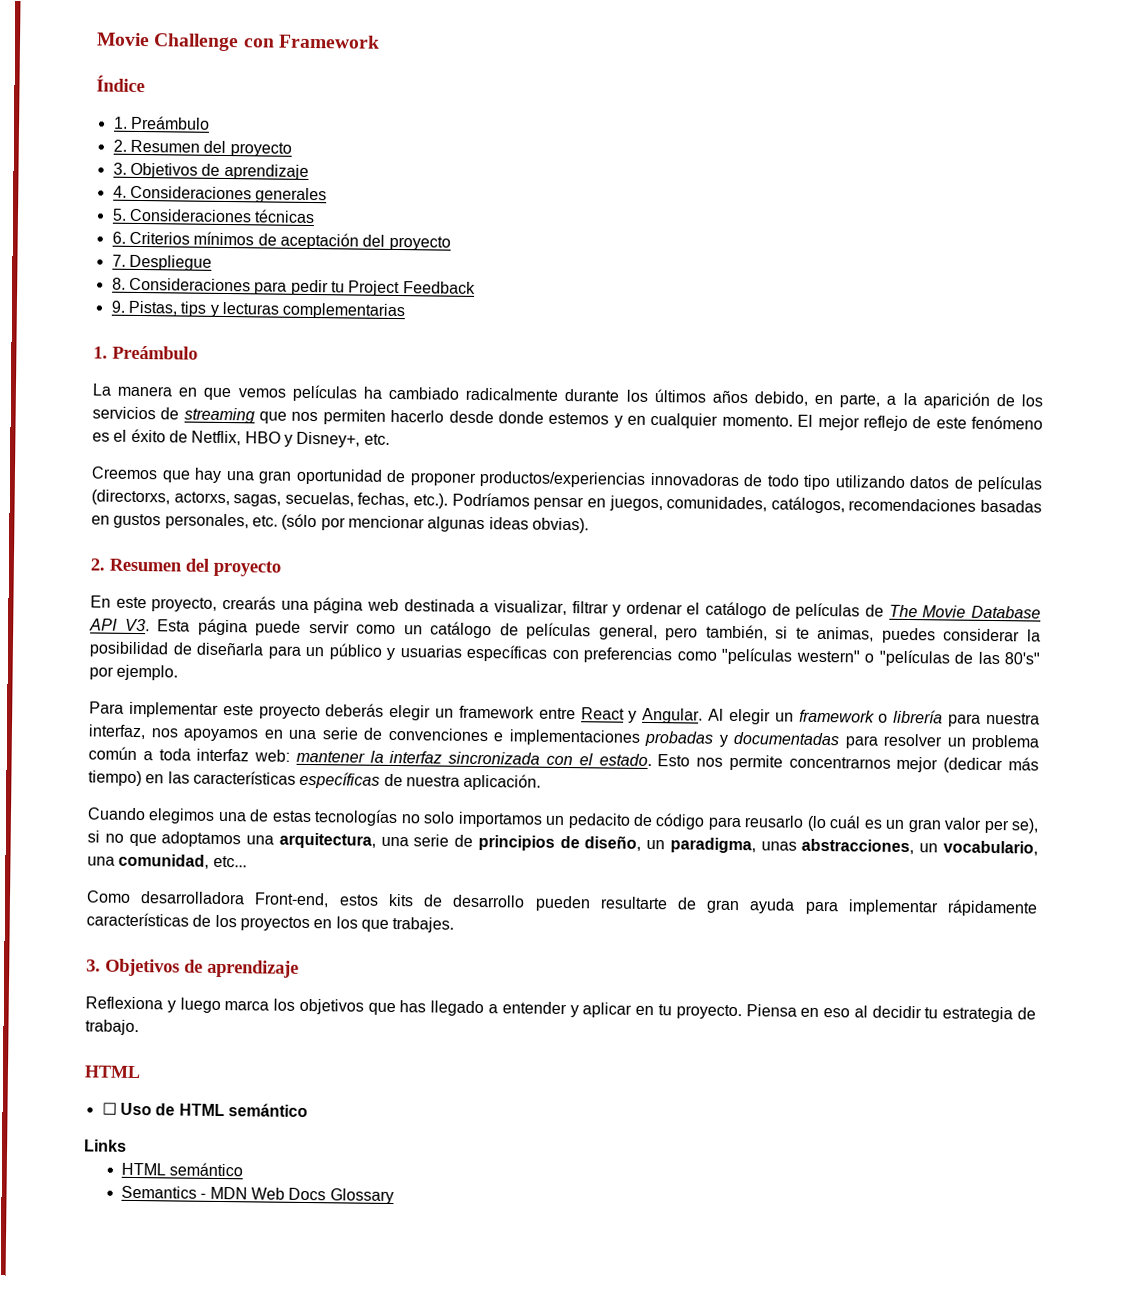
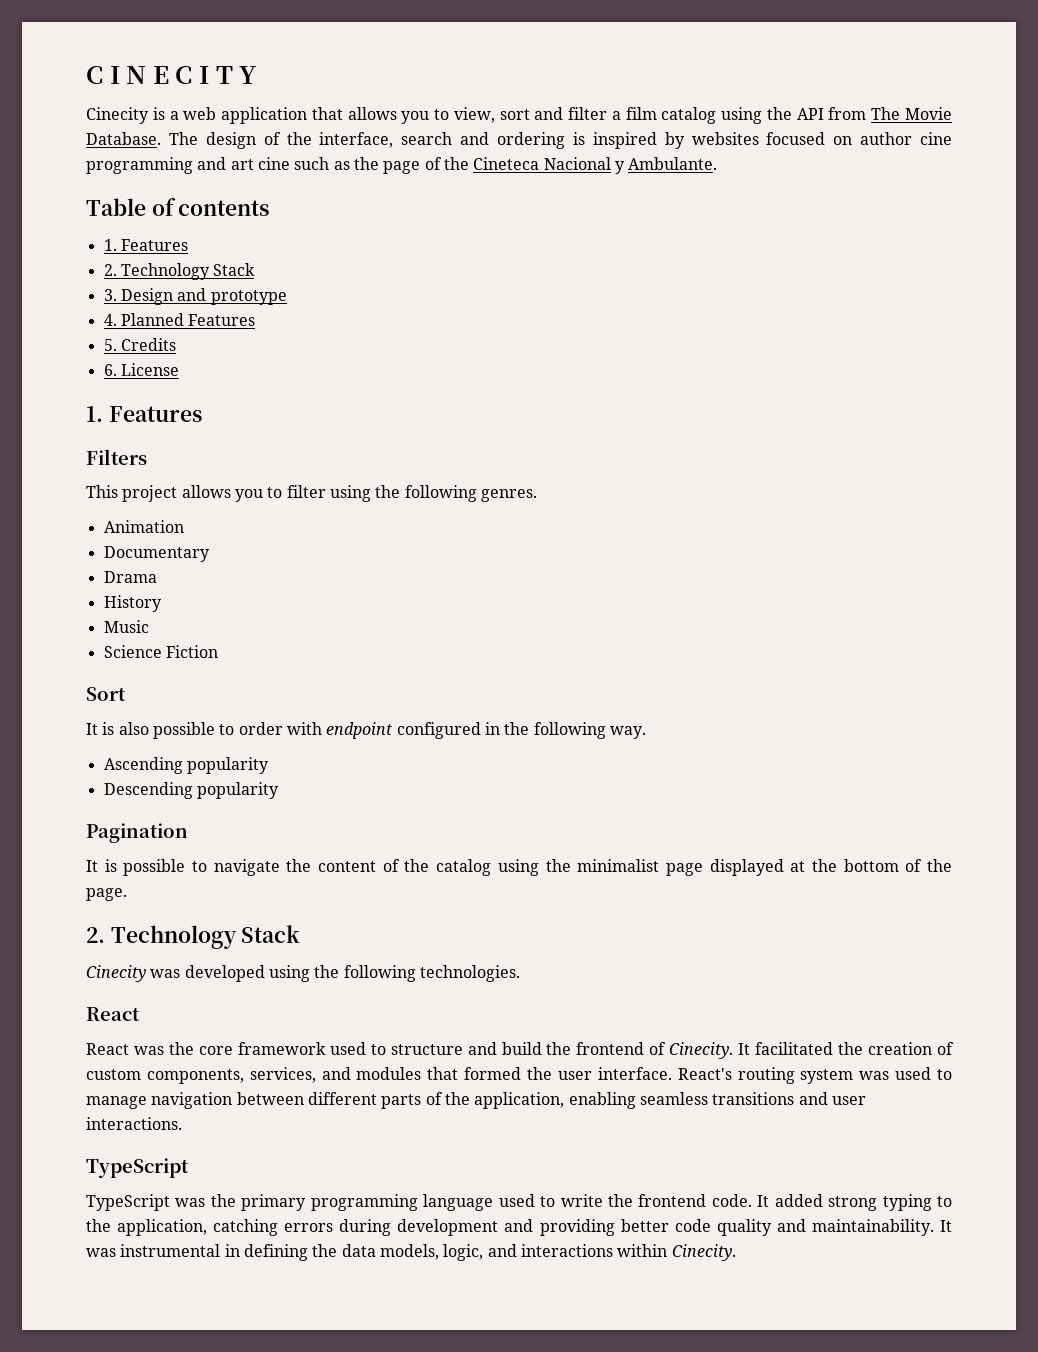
[96,32,380,52] [96,75,145,93] [113,115,210,130] [112,139,292,157] [112,162,309,180] Movie Challenge con Framework // Índice // 1. Preámbulo // 2. Resumen del proyecto // 3. Objetivos de aprendizaje -> [86,66,258,84] [86,107,953,124] [86,132,952,149] [86,157,718,174] [86,198,270,216] [103,239,188,251] [103,263,256,280] [103,288,287,305] C I N E C I T Y // Cinecity is a web application that allows you to view, sort and filter a film catalog using the API from The Movie Database. The design of the interface, search and ordering is inspired by websites focused on author cine programming and art cine such as the page of the Cineteca Nacional y Ambulante. // Table of contents // 1. Features // 2. Technology Stack // 3. Design and prototype
[129,185,328,204] Consideraciones generales -> [120,313,256,326] Planned Features
[128,208,316,224] Consideraciones técnicas -> [120,338,176,351] Credits
[128,231,451,251] [111,254,212,271] [111,277,476,297] [110,300,406,320] [93,345,198,360] [92,383,1043,409] [92,406,1043,431] [92,428,390,448] [91,466,1042,493] [91,489,1043,514] [91,513,589,534] [90,558,281,577] [90,595,1041,620] [89,618,1041,644] [89,641,1040,667] [89,664,179,681] [89,701,1041,727] [88,724,1039,751] [88,746,1040,774] [88,770,542,791] [87,807,1039,834] [87,830,1038,856] [87,853,247,869] [86,890,1038,917] [86,912,455,933] [86,958,299,978] [85,996,1036,1023] [85,1019,139,1036] [84,1065,141,1079] [101,1102,308,1118] [84,1139,127,1152] [121,1162,244,1177] [121,1185,394,1205] Criterios mínimos de aceptación del proyecto // 7. Despliegue // 8. Consideraciones para pedir tu Project Feedback // 9. Pistas, tips y lecturas complementarias // 1. Preámbulo // La manera en que vemos películas ha cambiado radicalmente durante los últimos años debido, en parte, a la aparición de los servicios de streaming que nos permiten hacerlo desde donde estemos y en cualquier momento. El mejor reflejo de este fenómeno es el éxito de Netflix, HBO y Disney+, etc. // Creemos que hay una gran oportunidad de proponer productos/experiencias innovadoras de todo tipo utilizando datos de películas (directorxs, actorxs, sagas, secuelas, fechas, etc.). Podríamos pensar en juegos, comunidades, catálogos, recomendaciones basadas en gustos personales, etc. (sólo por mencionar algunas ideas obvias). // 2. Resumen del proyecto // En este proyecto, crearás una página web destinada a visualizar, filtrar y ordenar el catálogo de películas de The Movie Database API V3. Esta página puede servir como un catálogo de películas general, pero también, si te animas, puedes considerar la posibilidad de diseñarla para un público y usuarias específicas con preferencias como "películas western" o "películas de las 80's" por ejemplo. // Para implementar este proyecto deberás elegir un framework entre React y Angular. Al elegir un framework o librería para nuestra interfaz, nos apoyamos en una serie de convenciones e implementaciones probadas y documentadas para resolver un problema común a toda interfaz web: mantener la interfaz sincronizada con el estado. Esto nos permite concentrarnos mejor (dedicar más tiempo) en las características específicas de nuestra aplicación. // Cuando elegimos una de estas tecnologías no solo importamos un pedacito de código para reusarlo (lo cuál es un gran valor per se), si no que adoptamos una arquitectura, una serie de principios de diseño, un paradigma, unas abstracciones, un vocabulario, una comunidad, etc... // Como desarrolladora Front-end, estos kits de desarrollo pueden resultarte de gran ayuda para implementar rápidamente características de los proyectos en los que trabajes. // 3. Objetivos de aprendizaje // Reflexiona y luego marca los objetivos que has llegado a entender y aplicar en tu proyecto. Piensa en eso al decidir tu estrategia de trabajo. // HTML // ☐ Uso de HTML semántico // Links // HTML semántico // Semantics - MDN Web Docs Glossary -> [120,363,179,376] [86,406,202,422] [86,449,147,465] [86,485,537,502] [103,520,184,533] [103,546,210,562] [103,571,157,583] [103,595,162,612] [103,620,149,633] [103,645,218,658] [86,687,126,701] [86,722,646,739] [103,757,269,774] [103,782,279,799] [86,823,188,843] [86,859,953,876] [86,888,127,901] [86,925,301,949] [86,965,520,982] [86,1007,140,1021] [86,1042,955,1059] [86,1067,953,1084] [86,1092,866,1109] [86,1117,182,1130] [86,1158,189,1178] [86,1194,952,1211] [86,1219,953,1236] [86,1244,736,1261] License // 1. Features // Filters // This project allows you to filter using the following genres. // Animation // Documentary // Drama // History // Music // Science Fiction // Sort // It is also possible to order with endpoint configured in the following way. // Ascending popularity // Descending popularity // Pagination // It is possible to navigate the content of the catalog using the minimalist page displayed at the bottom of the page. // 2. Technology Stack // Cinecity was developed using the following technologies. // React // React was the core framework used to structure and build the frontend of Cinecity. It facilitated the creation of custom components, services, and modules that formed the user interface. React's routing system was used to manage navigation between different parts of the application, enabling seamless transitions and user interactions. // TypeScript // TypeScript was the primary programming language used to write the frontend code. It added strong typing to the application, catching errors during development and providing better code quality and maintainability. It was instrumental in defining the data models, logic, and interactions within Cinecity.

